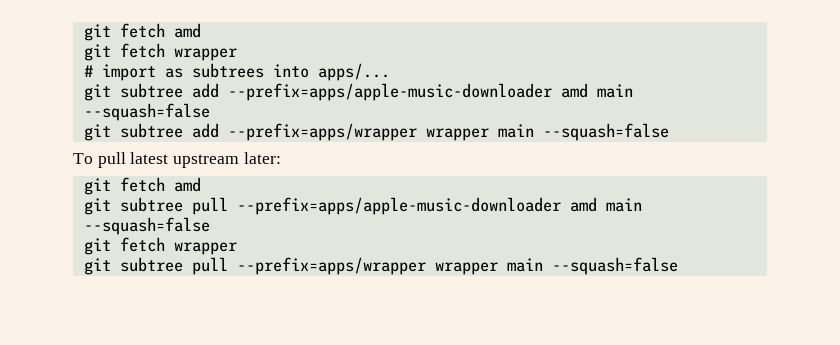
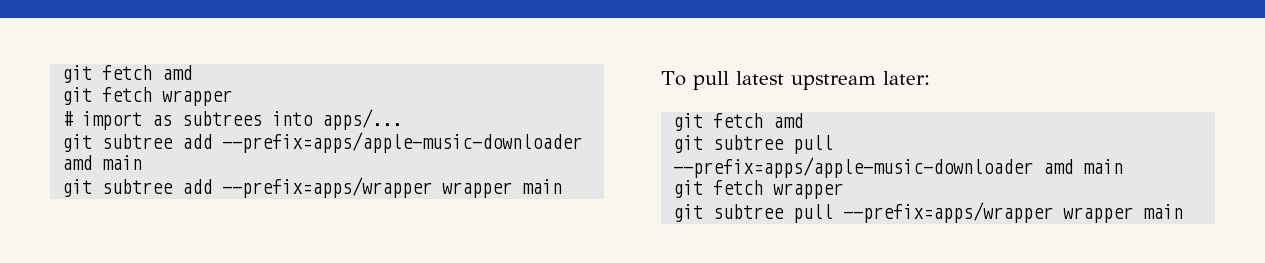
[83,103,210,121] --squash=false -> (143, 162) none
[542,123,669,141] --squash=false -> (563, 186) none
[83,217,210,235] --squash=false -> (1124, 166) none
[551,257,678,275] --squash=false -> (1184, 211) none

